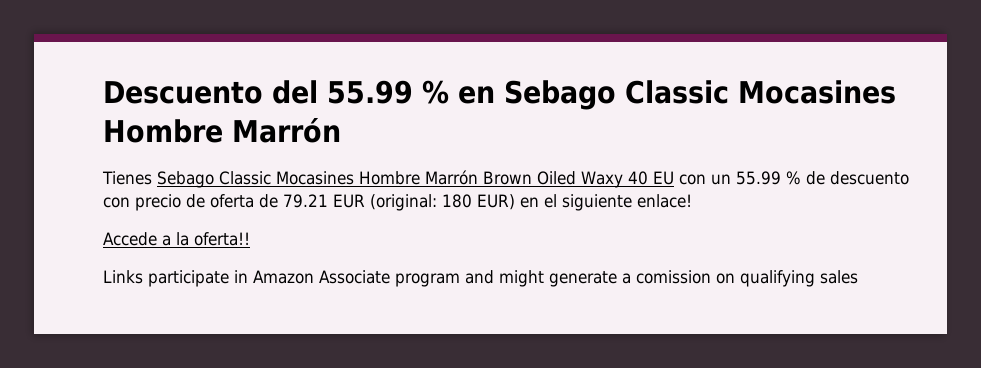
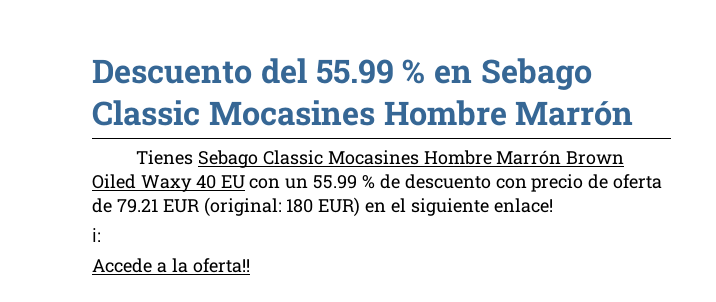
(692, 201) none -> [92,228,101,242] // ℹ:
[103,270,858,287] // Links participate in Amazon Associate program and might generate a comission on qualifying sales -> (250, 265) none

